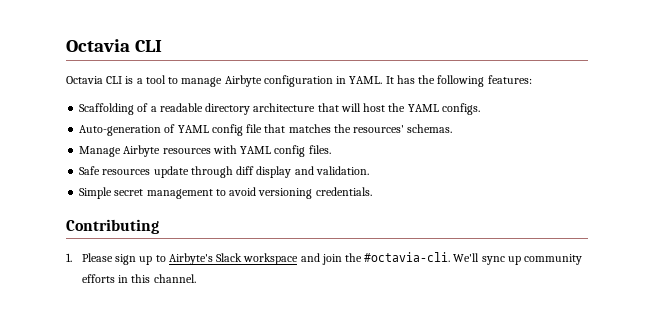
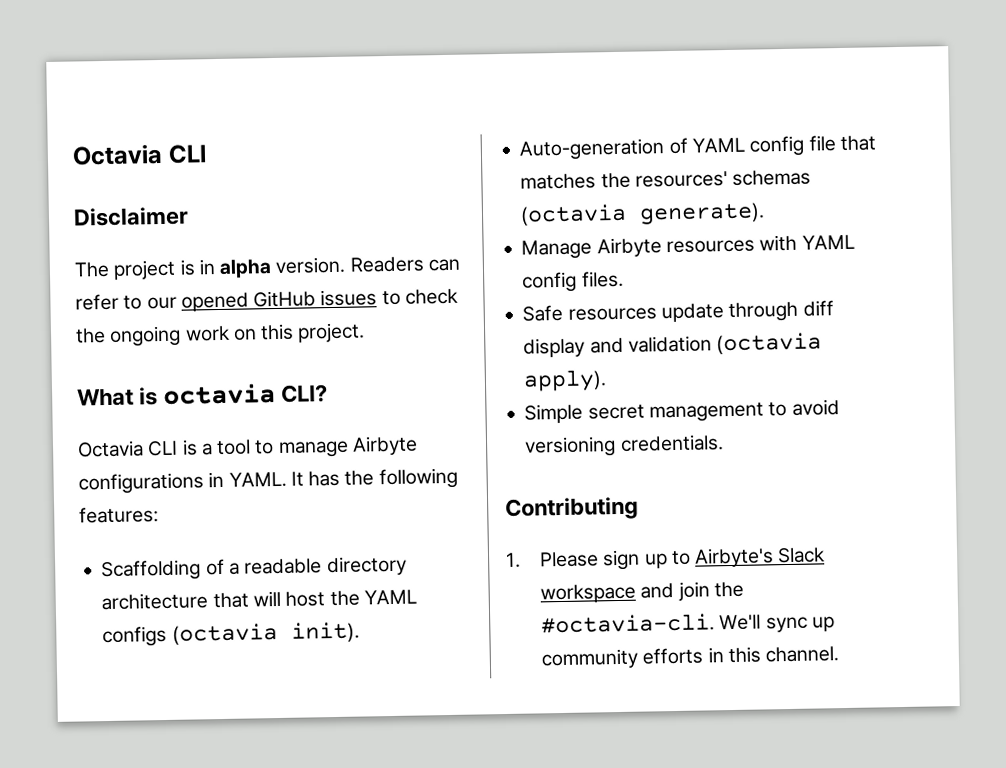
[66,39,162,52] Octavia CLI -> [72,143,208,166] [73,206,189,227] [74,256,460,280] [75,288,458,312] [75,322,366,347] [77,383,329,407] Octavia CLI // Disclaimer // The project is in alpha version. Readers can refer to our opened GitHub issues to check the ongoing work on this project. // What is octavia CLI?
[263,75,333,87] configuration -> [78,472,204,495] configurations
[441,103,480,115] configs. -> [102,621,360,648] configs (octavia init).
[407,124,453,133] schemas. -> [732,169,812,186] [520,202,766,226] schemas (octavia generate).
[315,166,369,175] validation. -> [627,332,823,355] [523,369,608,392] validation (octavia apply).

